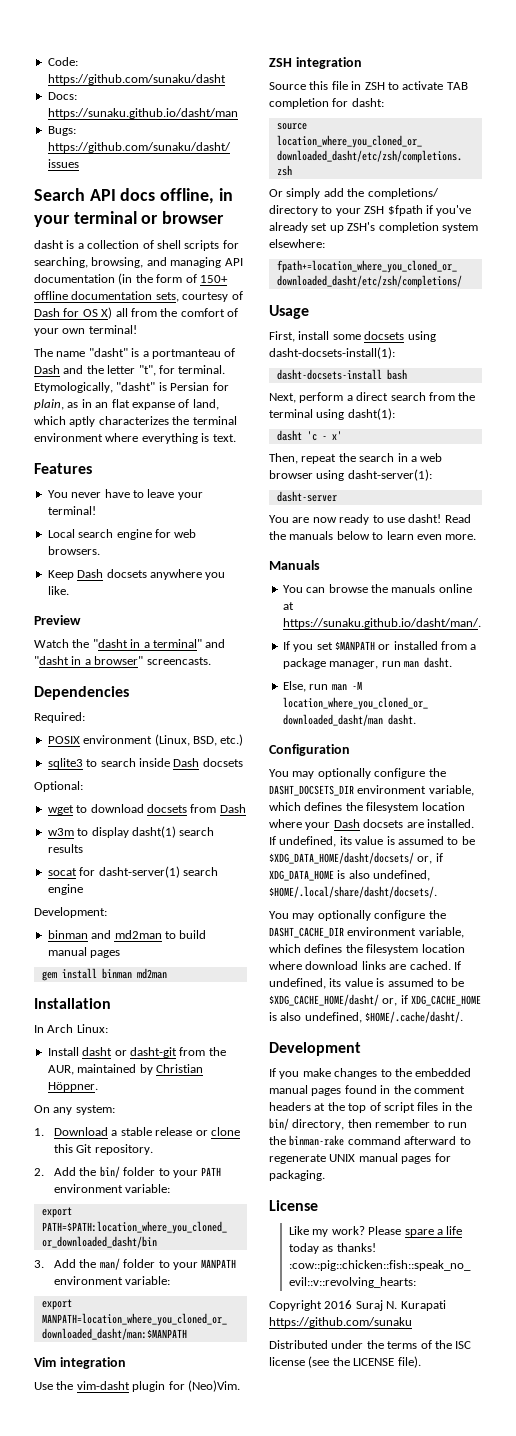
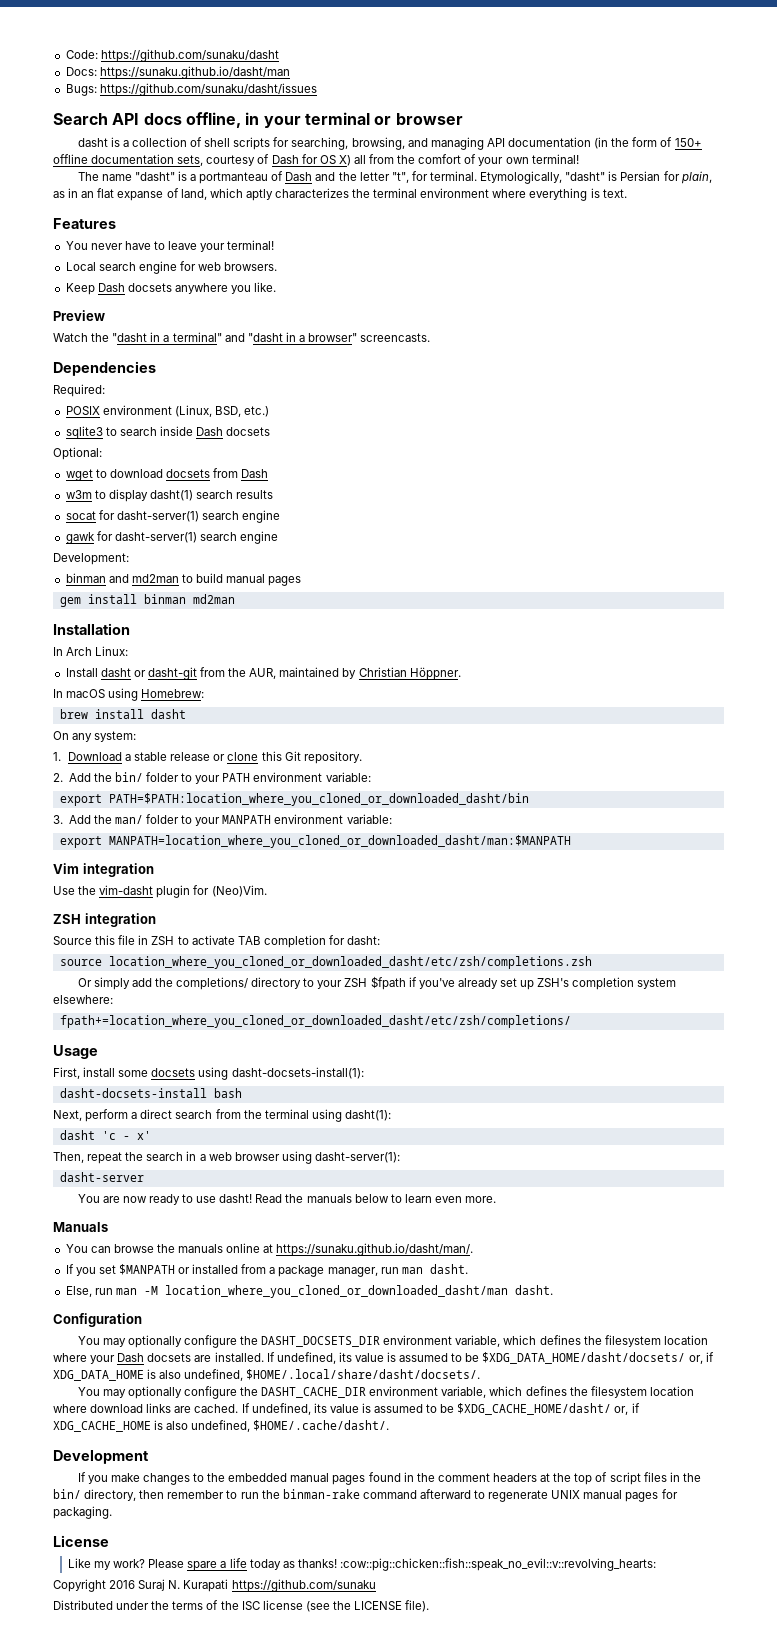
(83, 889) none -> [65,531,279,544] // gawk for dasht-server(1) search engine
(98, 1087) none -> [53,688,205,701] [59,709,186,719] // In macOS using Homebrew: // brew install dasht

